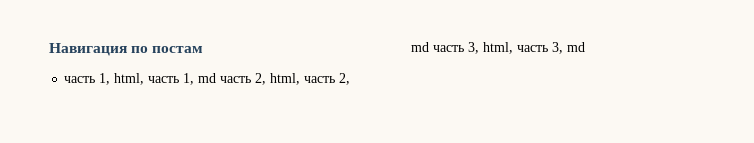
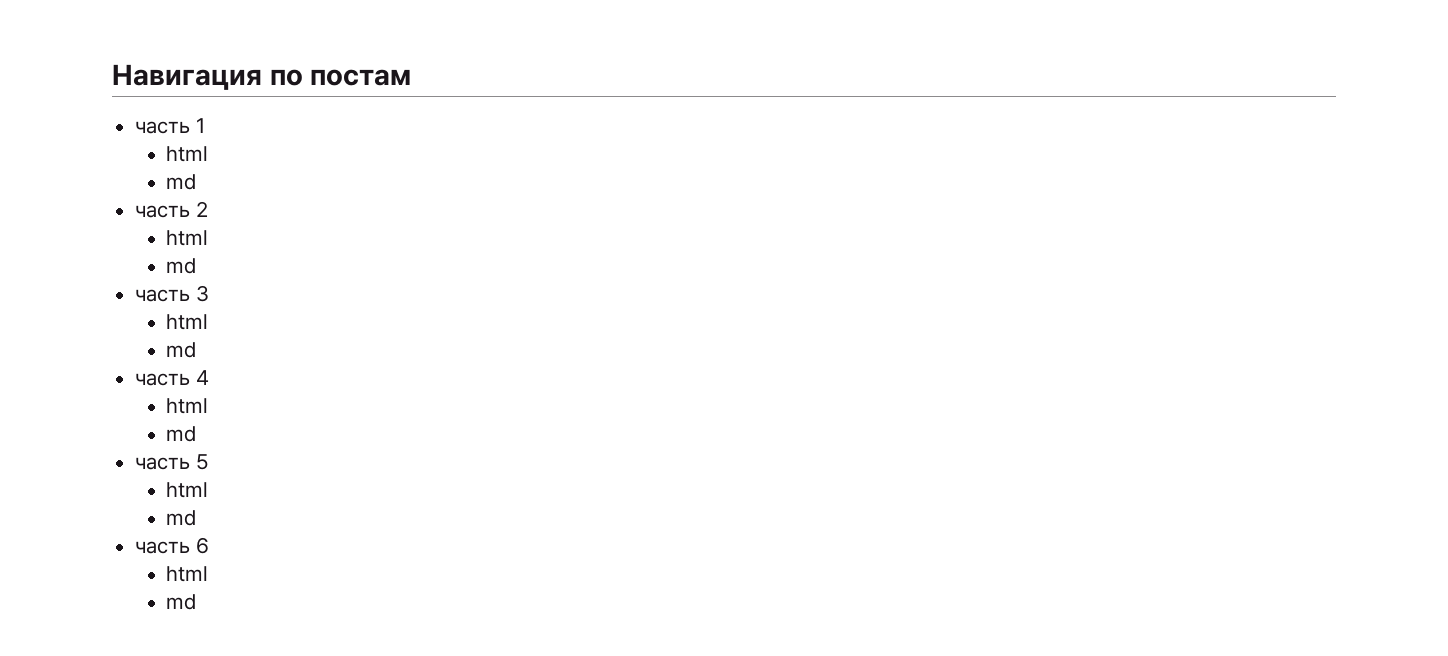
[99,73,351,85] [411,42,564,54] 1, html, часть 1, md часть 2, html, часть 2, md часть 3, html, часть 3, -> [195,118,205,133] [166,146,209,162] [166,174,197,190] [135,201,208,218] [166,230,209,246] [166,258,197,274] [135,285,209,302] [166,314,209,330] [166,342,197,358] [135,370,209,386] [166,398,209,414] [166,426,197,442] [135,454,209,470] [166,482,209,498] [166,510,197,526] [135,537,209,554] [166,566,209,582] 1 // html // md // часть 2 // html // md // часть 3 // html // md // часть 4 // html // md // часть 5 // html // md // часть 6 // html //

